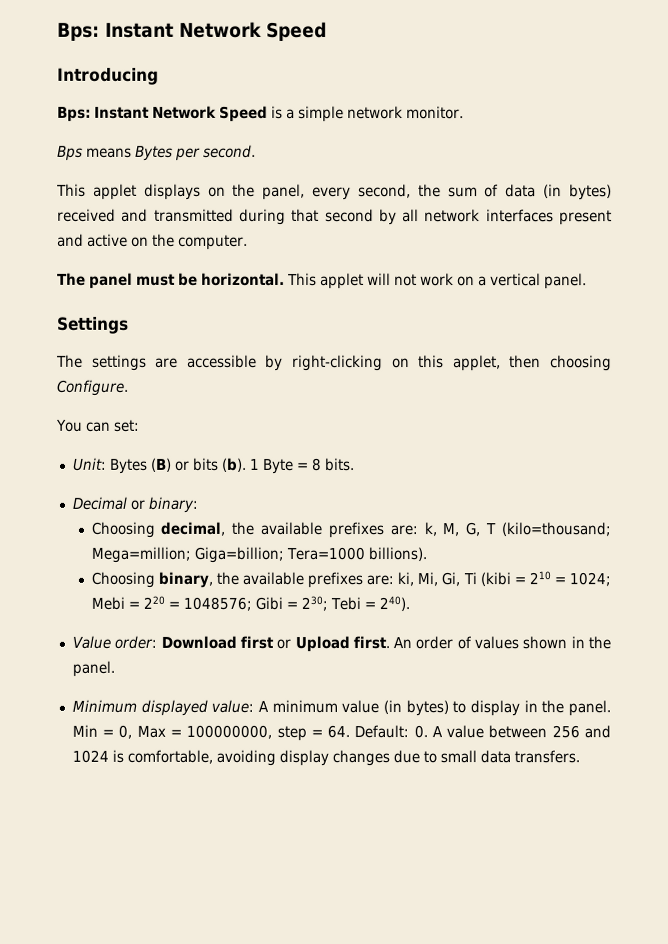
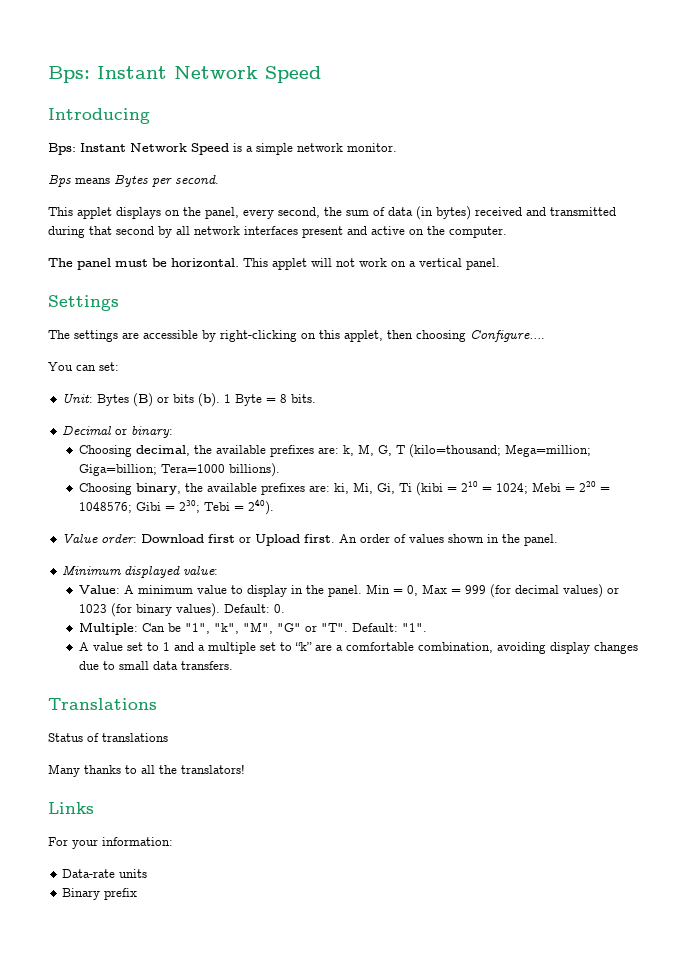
[57,379,129,396] Configure. -> [470,330,545,342] Configure....
(255, 706) none -> [79,585,121,594] // Value:
[382,700,449,717] (in bytes) -> (228, 589) none
[186,724,611,741] [71,749,213,764] 100000000, step = 64. Default: 0. A value between 256 and 1024 is comfortable, -> [465,584,620,598] [79,603,286,617] [79,622,428,635] [79,642,494,654] 999 (for decimal values) or 1023 (for binary values). Default: 0. // Multiple: Can be "1", "k", "M", "G" or "T". Default: "1". // A value set to 1 and a multiple set to “k” are a comfortable combination,
(580, 757) none -> [48,698,157,710] [48,733,168,742] [48,764,245,777] [48,802,94,814] [48,837,173,849] [62,869,148,878] [62,888,138,900] // Translations // Status of translations // Many thanks to all the translators! // Links // For your information: // Data-rate units // Binary prefix

